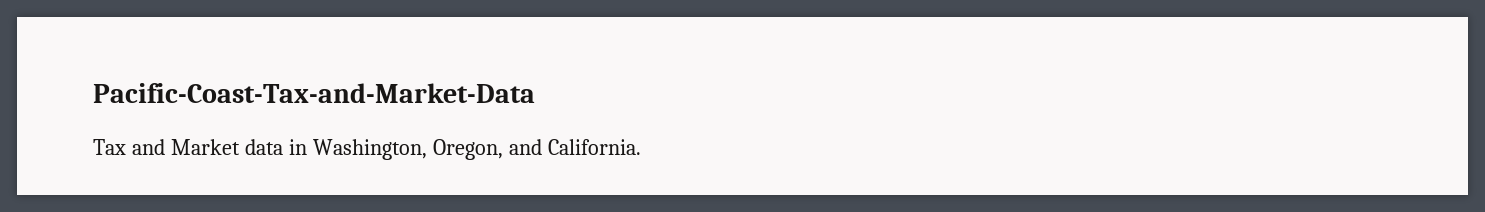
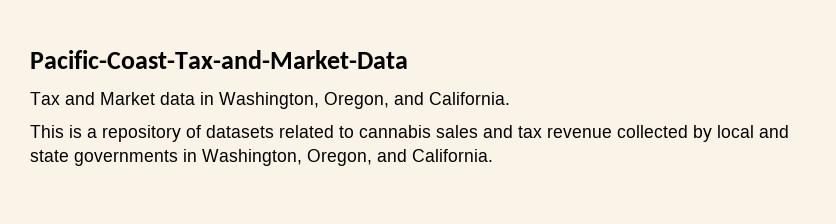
(641, 147) none -> [30,125,789,142] [30,149,493,166] // This is a repository of datasets related to cannabis sales and tax revenue collected by local and state governments in Washington, Oregon, and California.

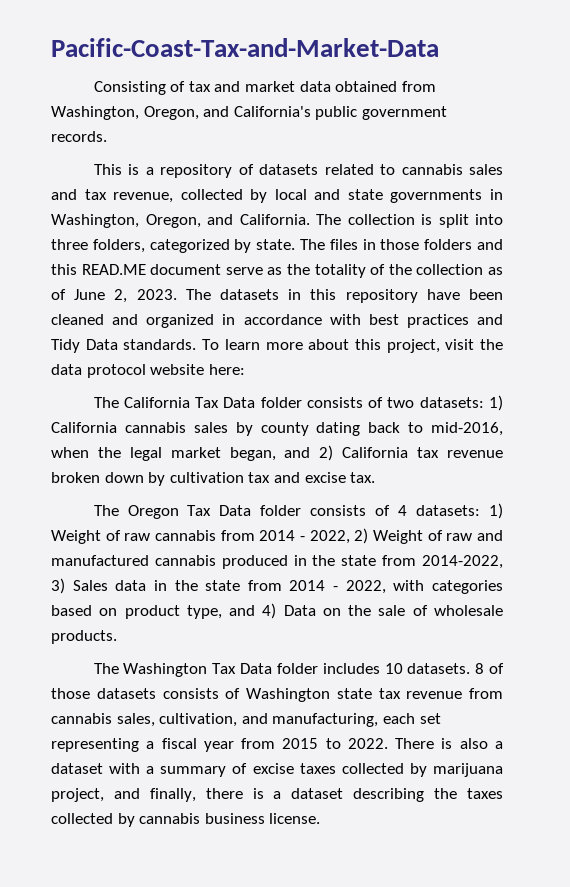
[30,92,510,109] Tax and Market data in Washington, Oregon, and California. -> [93,81,436,95] [51,106,447,120] [51,131,107,142] Consisting of tax and market data obtained from Washington, Oregon, and California's public government records.
[547,127,612,138] revenue -> [113,192,174,203] revenue,
(493, 155) none -> [316,214,503,228] [51,239,503,253] [51,264,504,278] [51,289,503,303] [51,314,503,328] [51,339,503,353] [51,364,245,378] [93,395,503,411] [51,422,503,436] [51,445,504,461] [51,472,376,486] [93,503,504,519] [51,528,504,544] [51,555,503,569] [51,578,503,594] [51,603,503,619] [51,630,117,644] [93,663,504,677] [51,688,503,702] [51,713,441,727] [51,738,503,752] [51,763,503,777] [51,788,504,802] [51,813,321,827] The collection is split into three folders, categorized by state. The files in those folders and this READ.ME document serve as the totality of the collection as of June 2, 2023. The datasets in this repository have been cleaned and organized in accordance with best practices and Tidy Data standards. To learn more about this project, visit the data protocol website here: // The California Tax Data folder consists of two datasets: 1) California cannabis sales by county dating back to mid-2016, when the legal market began, and 2) California tax revenue broken down by cultivation tax and excise tax. // The Oregon Tax Data folder consists of 4 datasets: 1) Weight of raw cannabis from 2014 - 2022, 2) Weight of raw and manufactured cannabis produced in the state from 2014-2022, 3) Sales data in the state from 2014 - 2022, with categories based on product type, and 4) Data on the sale of wholesale products. // The Washington Tax Data folder includes 10 datasets. 8 of those datasets consists of Washington state tax revenue from cannabis sales, cultivation, and manufacturing, each set representing a fiscal year from 2015 to 2022. There is also a dataset with a summary of excise taxes collected by marijuana project, and finally, there is a dataset describing the taxes collected by cannabis business license.

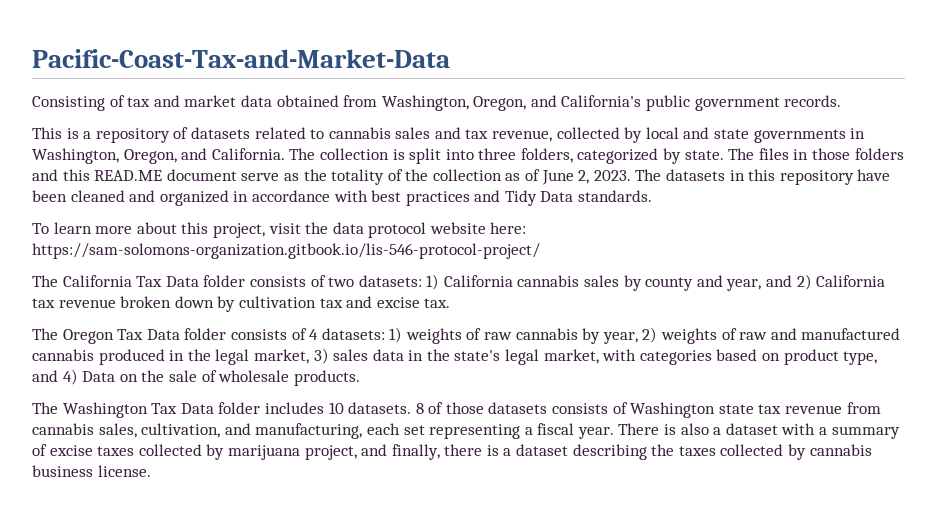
(197, 344) none -> (653, 196) //
(245, 369) none -> [32,243,540,259] https://sam-solomons-organization.gitbook.io/lis-546-protocol-project/
[316,422,503,436] [51,447,276,461] dating back to mid-2016, when the legal market began, -> [696,275,762,291] and year,
[51,530,101,544] Weight -> [405,328,462,344] weights
[220,528,423,544] from 2014 - 2022, 2) Weight -> [582,327,718,344] by year, 2) weights
[341,555,503,569] [51,578,386,594] state from 2014-2022, 3) Sales data in the state from 2014 - 2022, -> [215,348,599,365] legal market, 3) sales data in the state's legal market,
[203,738,388,752] year from 2015 to 2022. -> [577,427,614,439] year.

